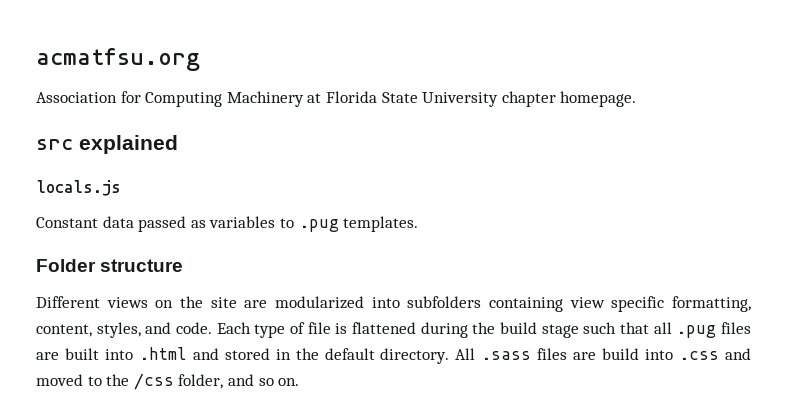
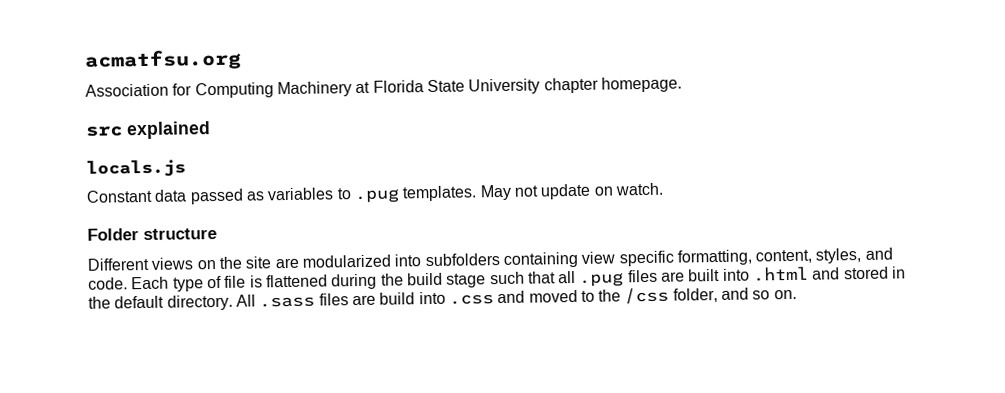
(419, 224) none -> [479,182,663,201] May not update on watch.

